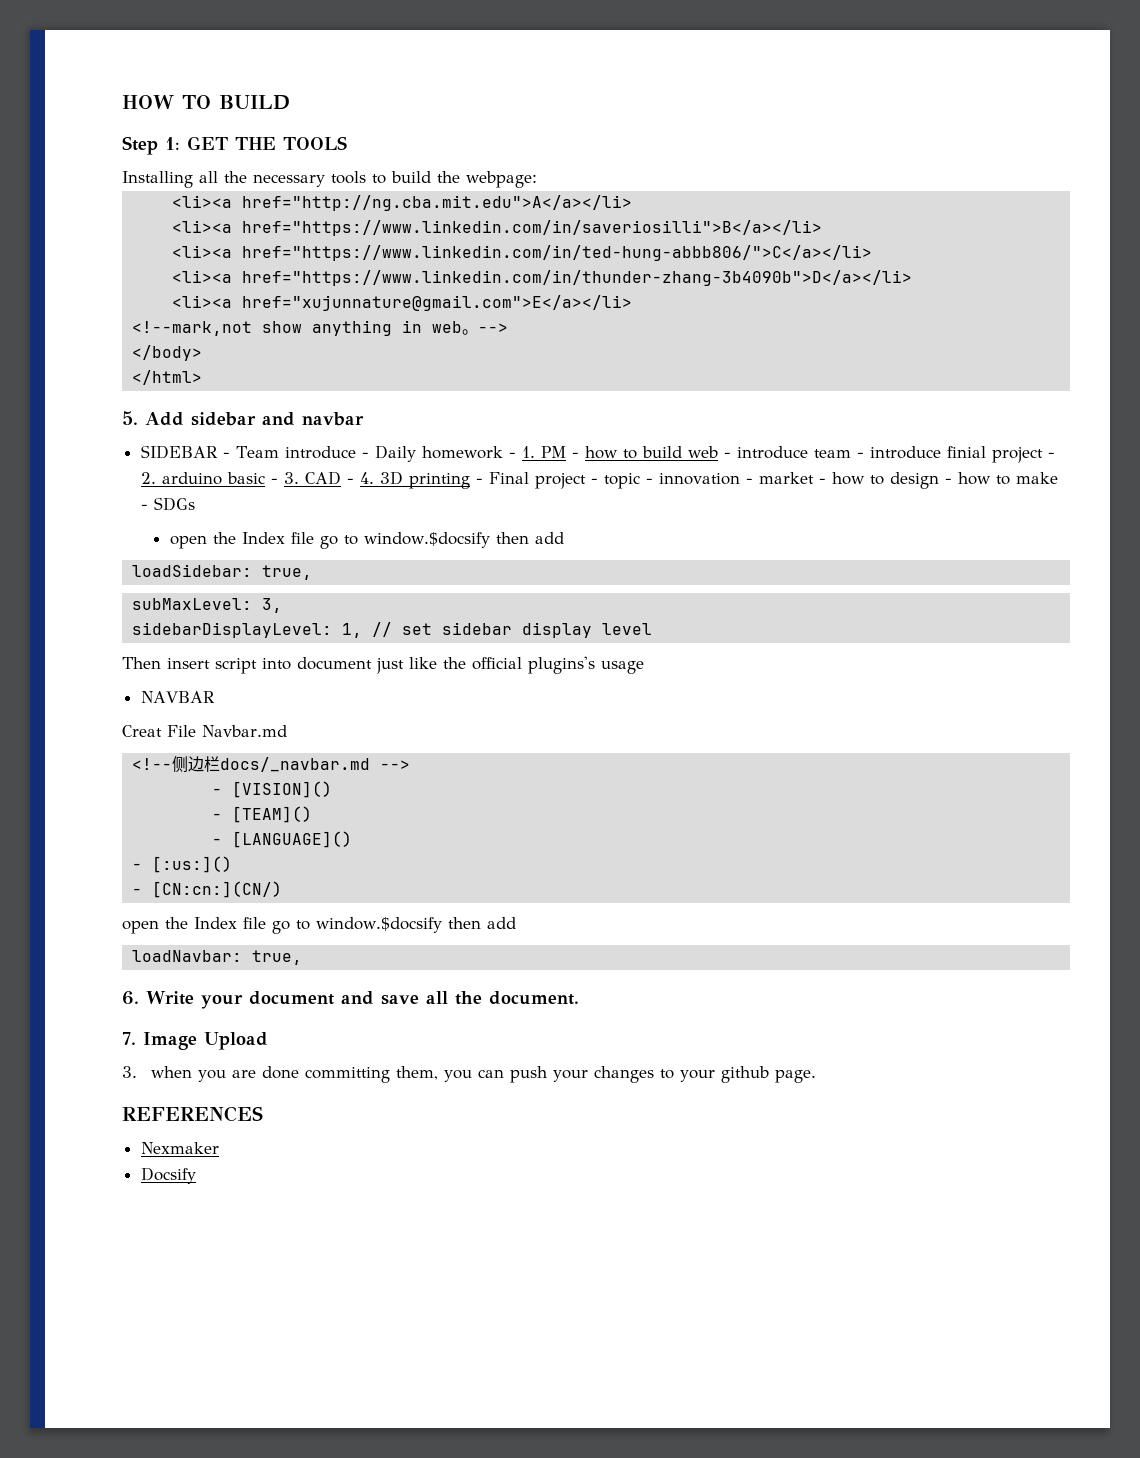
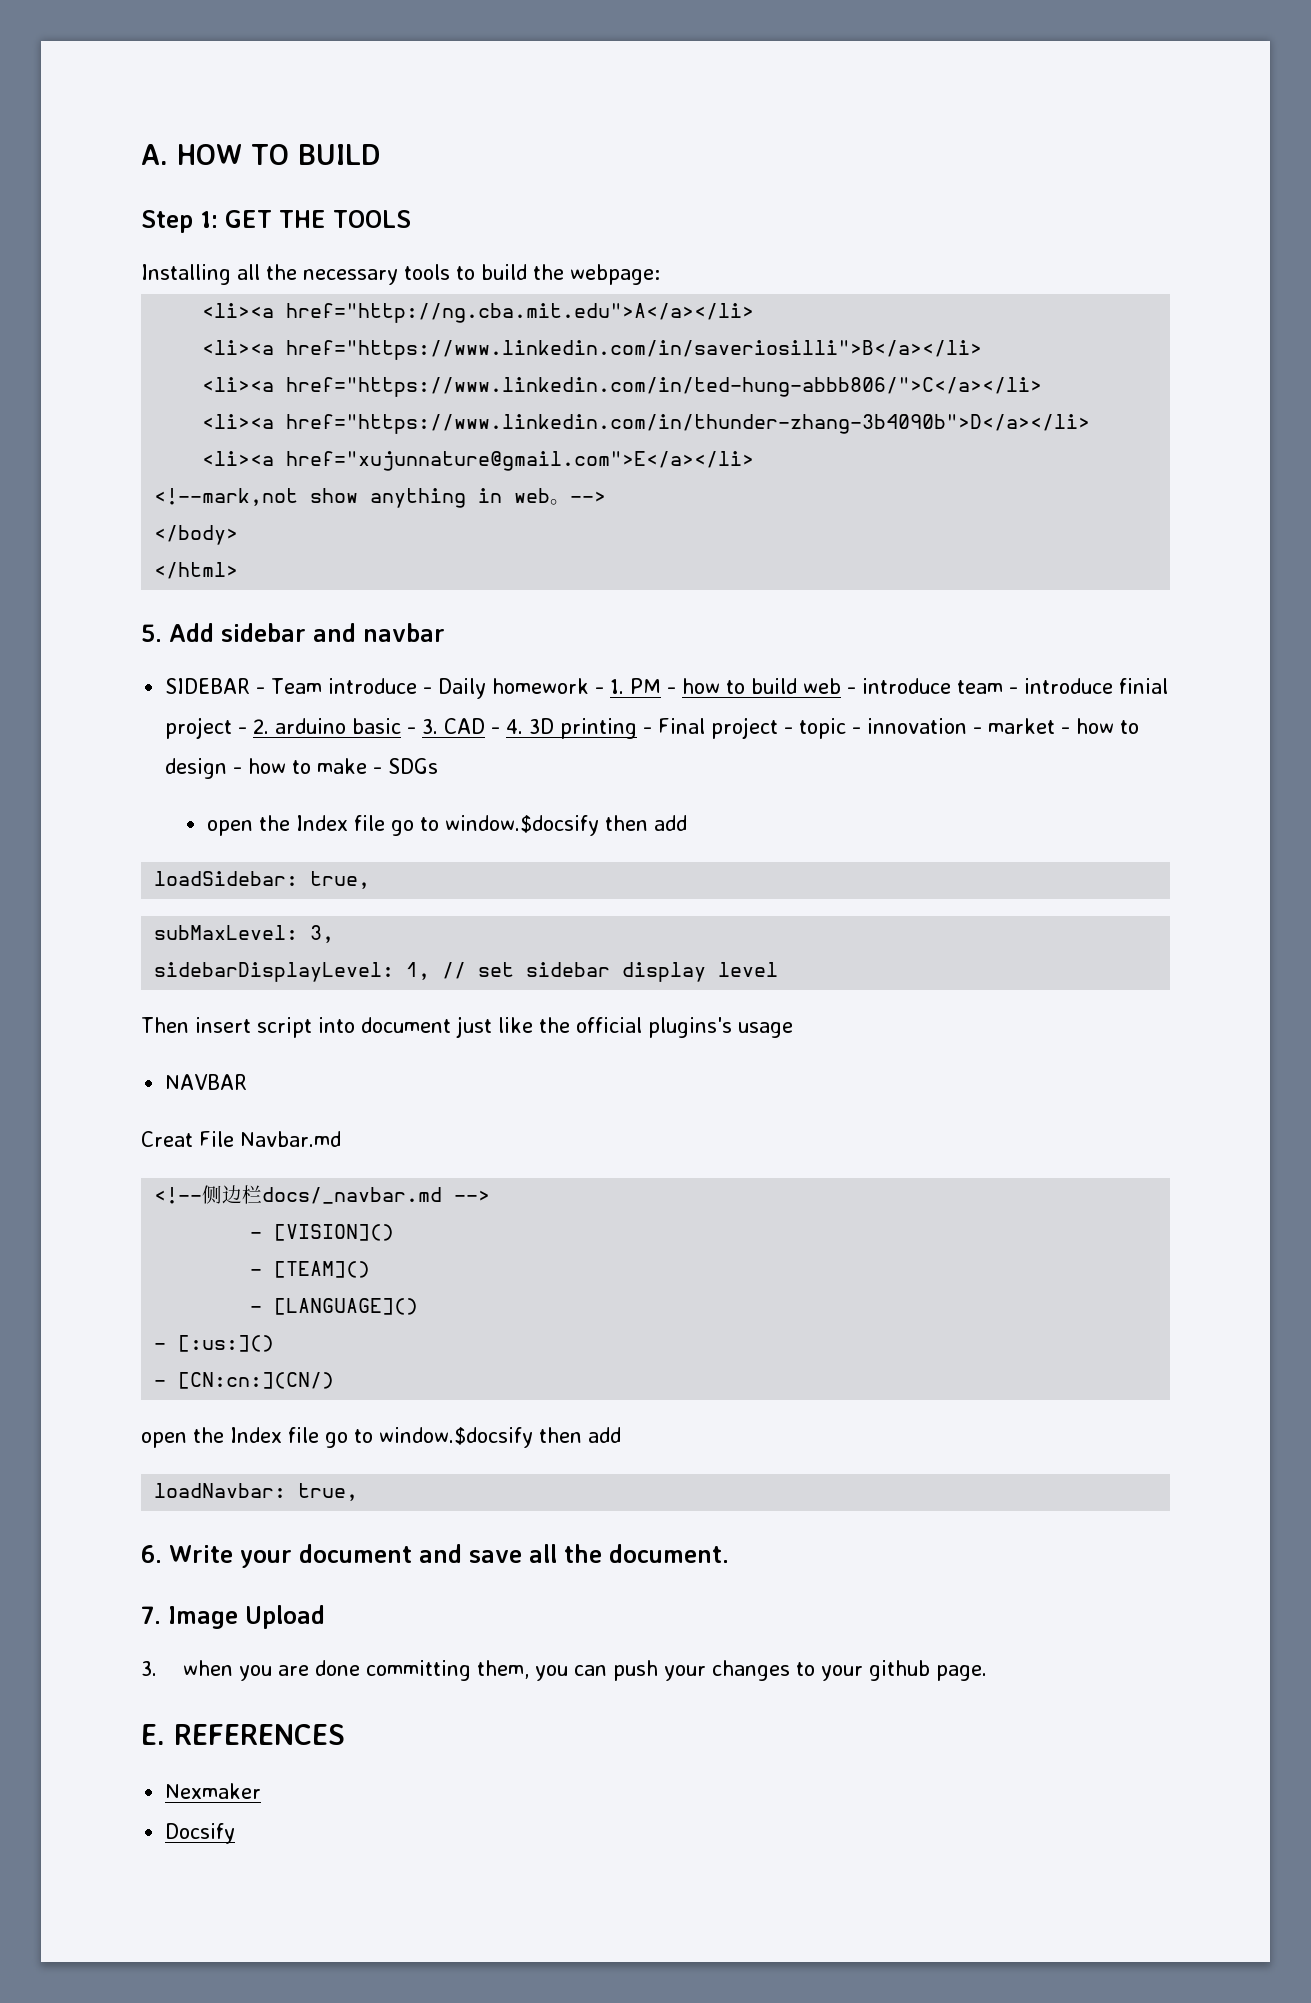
(122, 102) none -> [141,144,168,165] A.
(816, 1076) none -> [141,1724,165,1745] E.

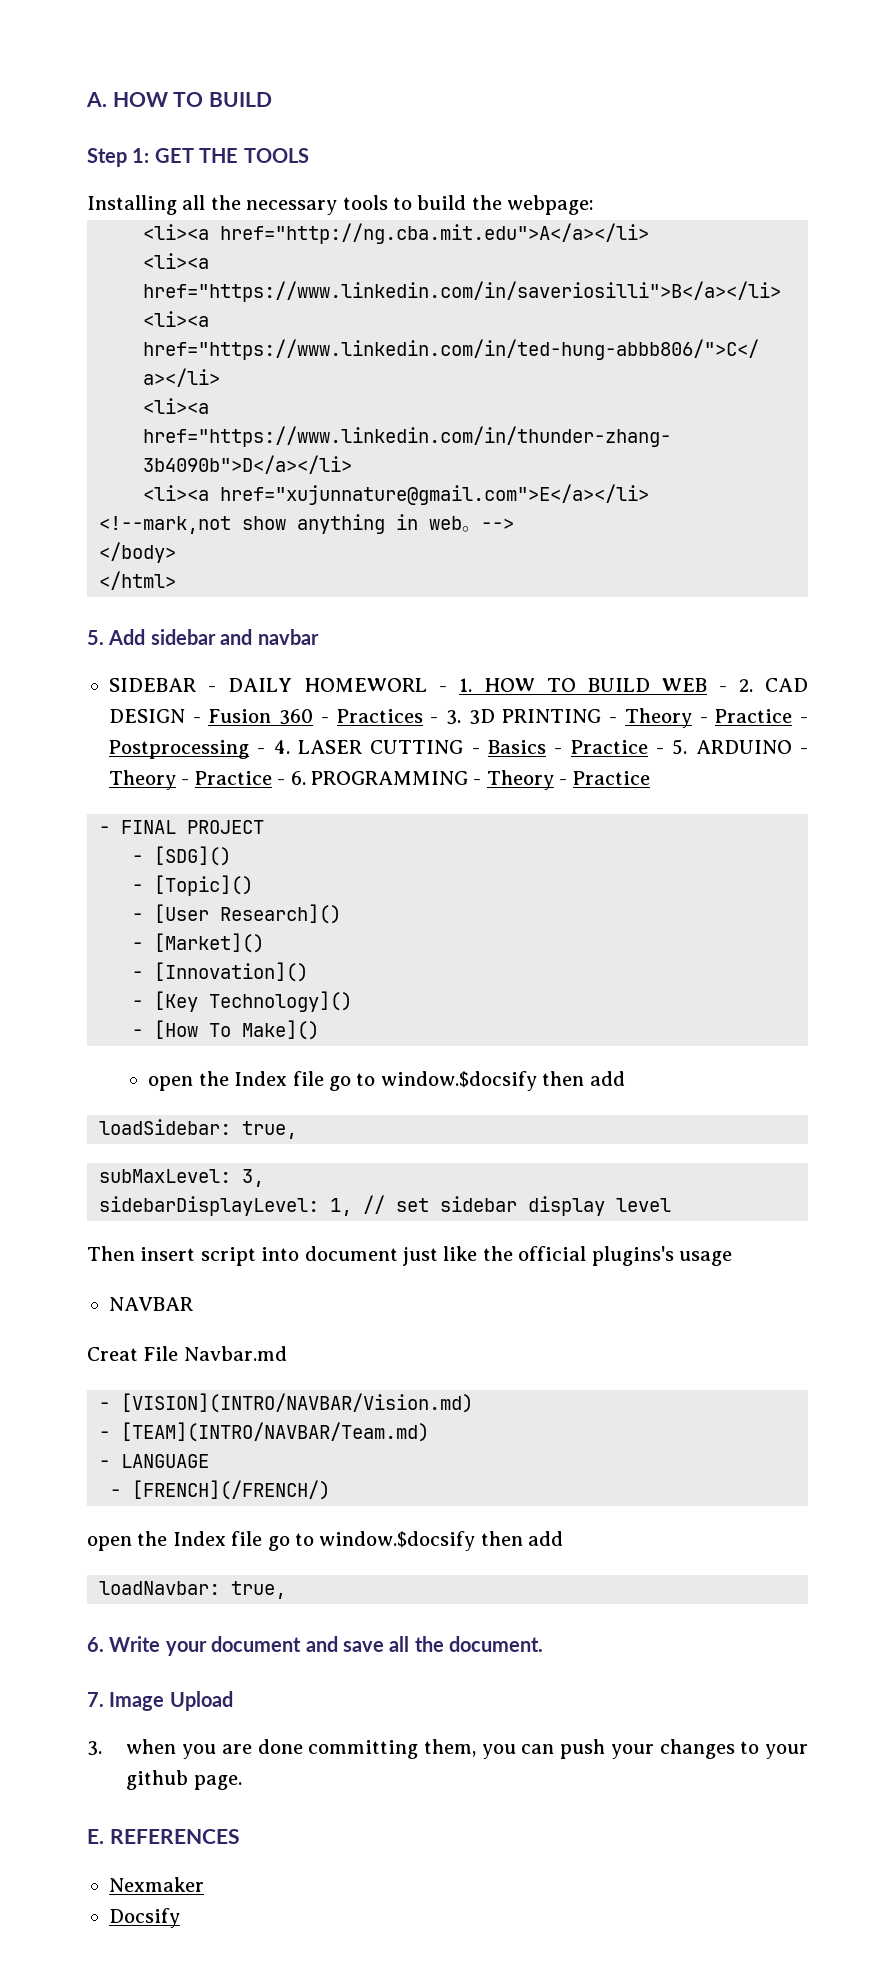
[271,678,1169,699] [165,717,1140,739] [165,758,439,779] Team introduce - Daily homework - 1. PM - how to build web - introduce team - introduce finial project - 2. arduino basic - 3. CAD - 4. 3D printing - Final project - topic - innovation - market - how to design - how to make - SDGs -> [228,678,808,692] [109,708,808,728] [109,739,808,759] [109,770,650,790] [99,820,264,834] [132,846,231,866] [132,875,253,896] [132,904,341,924] [132,933,264,953] [132,962,308,982] [132,991,352,1012] [132,1020,319,1040] DAILY HOMEWORL - 1. HOW TO BUILD WEB - 2. CAD DESIGN - Fusion 360 - Practices - 3. 3D PRINTING - Theory - Practice - Postprocessing - 4. LASER CUTTING - Basics - Practice - 5. ARDUINO - Theory - Practice - 6. PROGRAMMING - Theory - Practice // - FINAL PROJECT // - [SDG]() // - [Topic]() // - [User Research]() // - [Market]() // - [Innovation]() // - [Key Technology]() // - [How To Make]()
[154,1185,491,1204] [250,1224,395,1241] [250,1261,371,1278] [250,1298,419,1315] [154,1335,275,1352] [154,1372,335,1389] <!--侧边栏docs/_navbar.md --> // - [VISION]() // - [TEAM]() // - [LANGUAGE]() // - [:us:]() // - [CN:cn:](CN/) -> [99,1393,473,1413] [99,1422,429,1442] [99,1454,209,1468] [110,1480,330,1500] - [VISION](INTRO/NAVBAR/Vision.md) // - [TEAM](INTRO/NAVBAR/Team.md) // - LANGUAGE // - [FRENCH](/FRENCH/)

